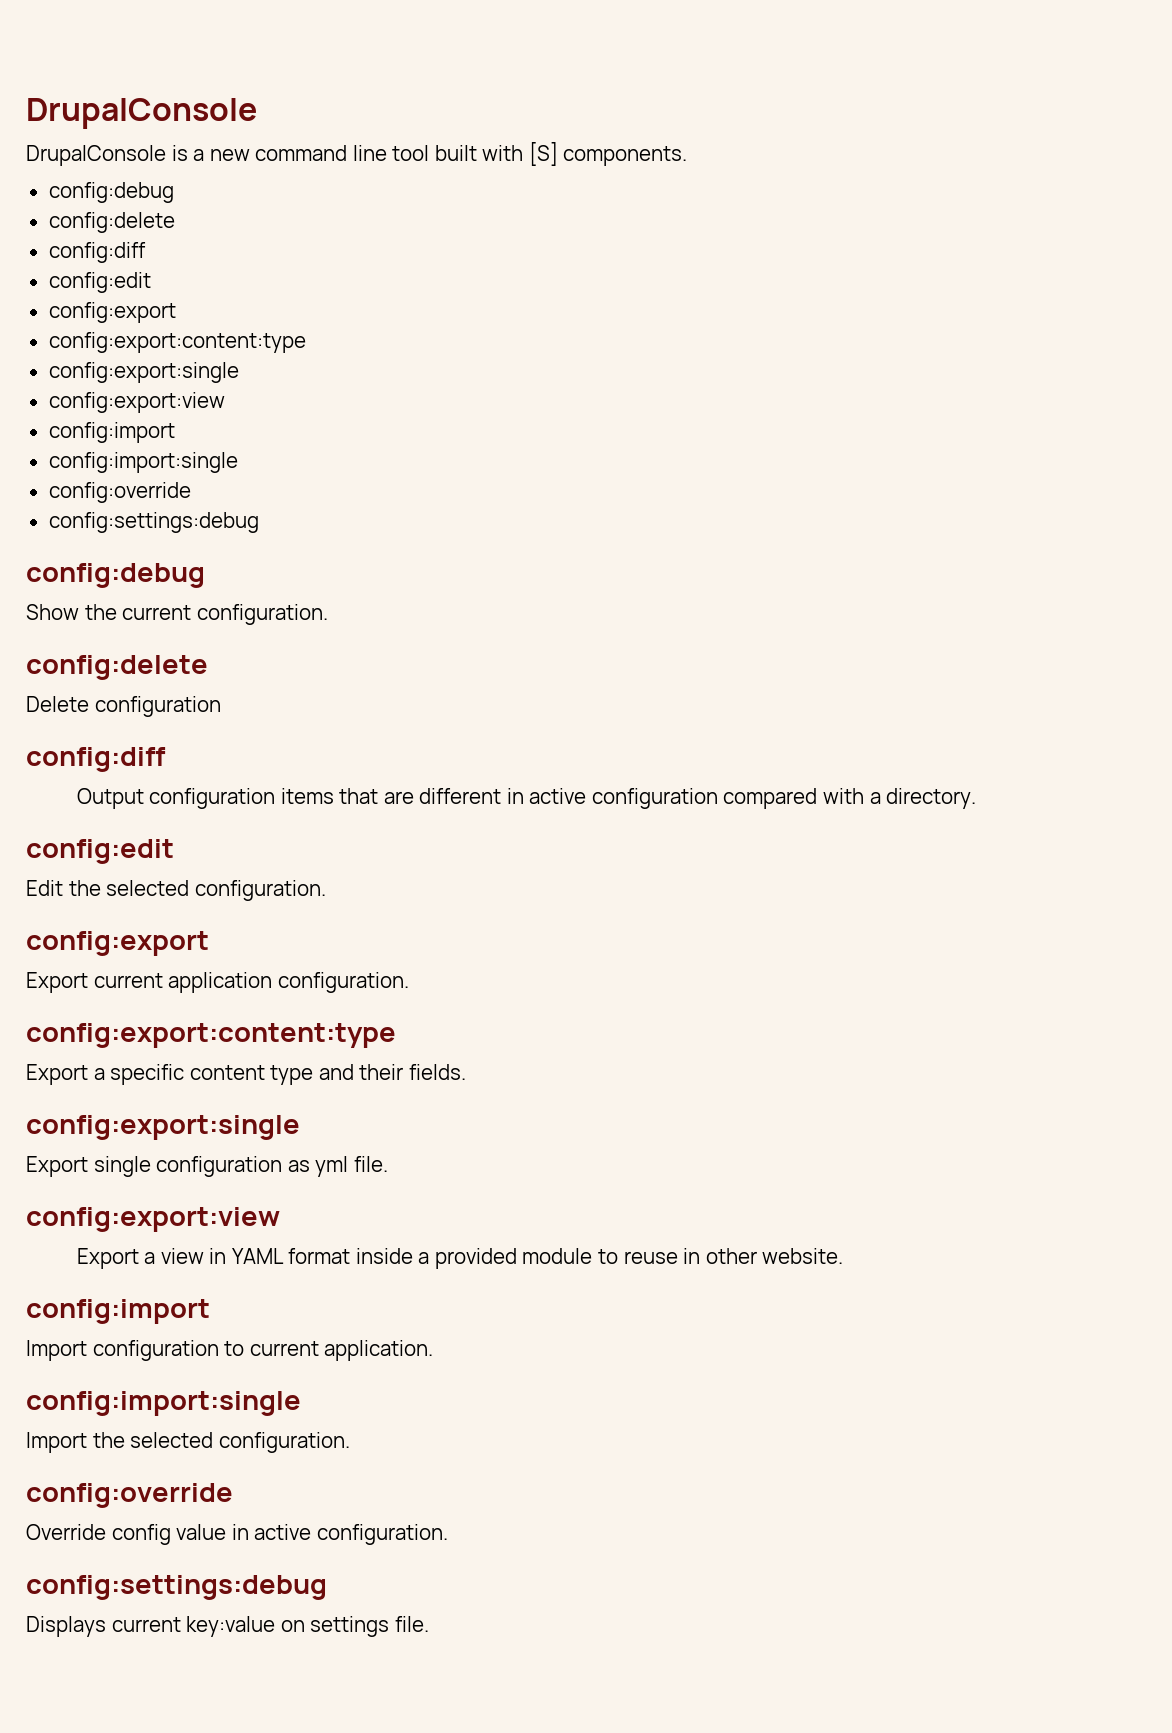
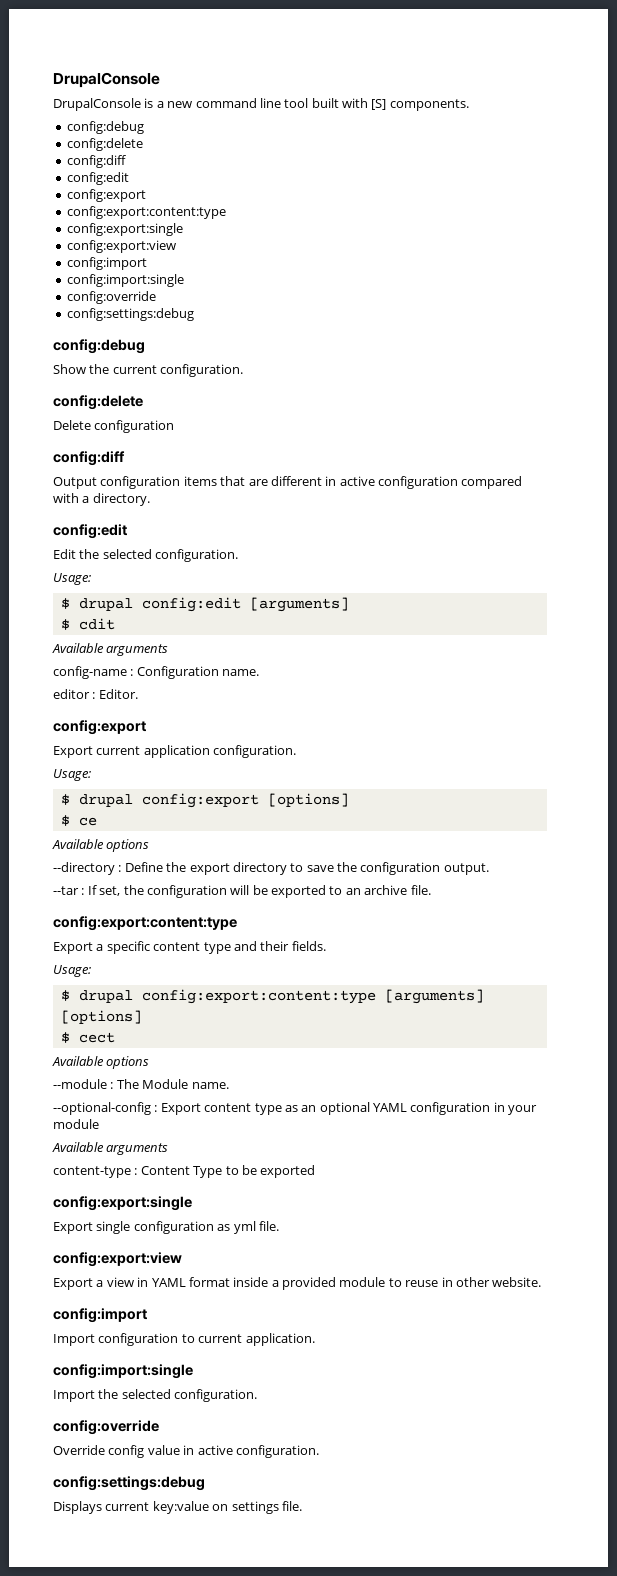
(326, 890) none -> [53,573,91,585] [60,597,349,612] [60,618,115,630] [52,643,169,656] [53,666,260,679] [53,689,138,699] // Usage: // $ drupal config:edit [arguments] // $ cdit // Available arguments // config-name : Configuration name. // editor : Editor.
(409, 982) none -> [53,769,91,781] [60,793,349,808] [60,815,97,826] [52,839,150,852] [53,862,489,875] [53,885,431,898] // Usage: // $ drupal config:export [options] // $ ce // Available options // --directory : Define the export directory to save the configuration output. // --tar : If set, the configuration will be exported to an archive file.
(466, 1072) none -> [53,965,91,977] [60,989,484,1004] [60,1010,142,1024] [60,1032,115,1043] [52,1056,150,1069] [53,1079,229,1089] [53,1102,538,1115] [53,1119,99,1129] [52,1142,169,1155] [53,1165,316,1178] // Usage: // $ drupal config:export:content:type [arguments] [options] // $ cect // Available options // --module : The Module name. // --optional-config : Export content type as an optional YAML configuration in your module // Available arguments // content-type : Content Type to be exported

